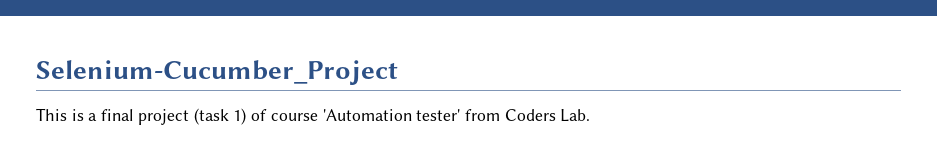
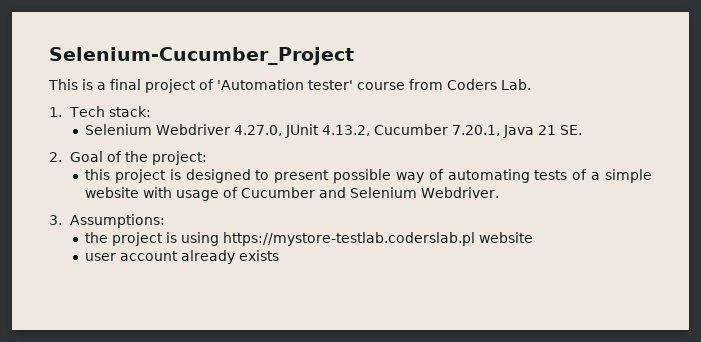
[193,108,318,125] (task 1) of course -> [199,79,214,90] of
(461, 115) none -> [357,82,405,90] course
(591, 115) none -> [49,106,152,117] [84,124,582,138] [49,151,208,165] [84,169,652,183] [84,187,499,201] [49,214,166,228] [84,232,533,246] [84,250,279,264] // 1. Tech stack: // Selenium Webdriver 4.27.0, JUnit 4.13.2, Cucumber 7.20.1, Java 21 SE. // 2. Goal of the project: // this project is designed to present possible way of automating tests of a simple website with usage of Cucumber and Selenium Webdriver. // 3. Assumptions: // the project is using https://mystore-testlab.coderslab.pl website // user account already exists

